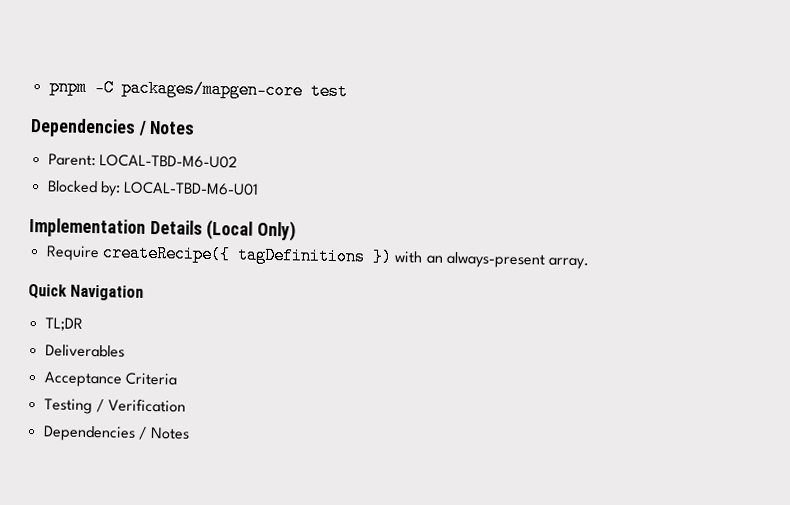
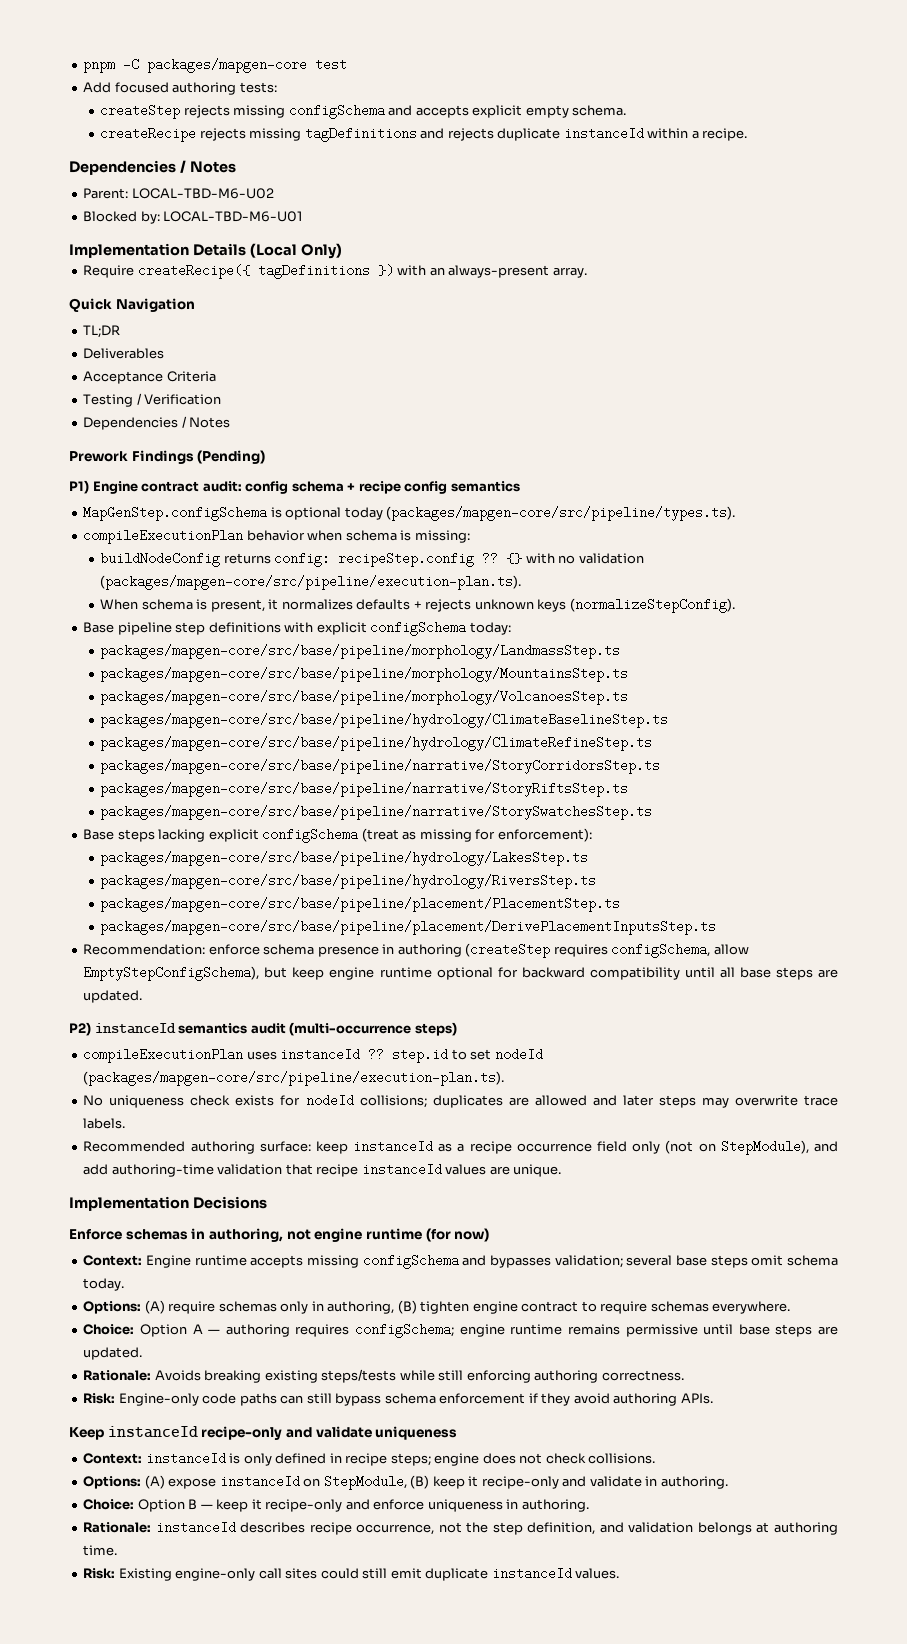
(348, 91) none -> [83,82,277,95] [100,104,627,119] [100,127,748,142] // Add focused authoring tests: // createStep rejects missing configSchema and accepts explicit empty schema. // createRecipe rejects missing tagDefinitions and rejects duplicate instanceId within a recipe.
(191, 433) none -> [69,450,266,464] [69,480,520,494] [83,506,736,521] [83,529,470,544] [100,552,644,567] [100,575,522,590] [100,598,735,613] [83,621,511,636] [100,644,621,659] [100,667,629,682] [100,690,629,705] [100,713,669,728] [100,736,653,751] [100,759,661,774] [100,782,629,797] [100,805,653,820] [83,828,592,843] [100,851,589,866] [100,874,597,889] [100,897,621,912] [100,920,717,935] [83,943,749,958] [83,966,839,981] [83,990,143,1003] [69,1022,457,1036] [83,1048,543,1063] [83,1071,505,1086] [83,1094,838,1108] [83,1118,126,1129] [83,1140,839,1155] [83,1163,562,1177] [69,1196,267,1211] [69,1228,490,1242] [83,1254,839,1269] [83,1278,125,1291] [83,1300,791,1314] [83,1323,839,1338] [83,1347,143,1360] [83,1369,684,1383] [83,1393,713,1406] [69,1426,458,1440] [83,1452,656,1466] [83,1475,728,1490] [83,1499,589,1512] [83,1521,838,1535] [83,1545,118,1556] [83,1567,620,1581] // Prework Findings (Pending) // P1) Engine contract audit: config schema + recipe config semantics // MapGenStep.configSchema is optional today (packages/mapgen-core/src/pipeline/types.ts). // compileExecutionPlan behavior when schema is missing: // buildNodeConfig returns config: recipeStep.config ?? {} with no validation (packages/mapgen-core/src/pipeline/execution-plan.ts). // When schema is present, it normalizes defaults + rejects unknown keys (normalizeStepConfig). // Base pipeline step definitions with explicit configSchema today: // packages/mapgen-core/src/base/pipeline/morphology/LandmassStep.ts // packages/mapgen-core/src/base/pipeline/morphology/MountainsStep.ts // packages/mapgen-core/src/base/pipeline/morphology/VolcanoesStep.ts // packages/mapgen-core/src/base/pipeline/hydrology/ClimateBaselineStep.ts // packages/mapgen-core/src/base/pipeline/hydrology/ClimateRefineStep.ts // packages/mapgen-core/src/base/pipeline/narrative/StoryCorridorsStep.ts // packages/mapgen-core/src/base/pipeline/narrative/StoryRiftsStep.ts // packages/mapgen-core/src/base/pipeline/narrative/StorySwatchesStep.ts // Base steps lacking explicit configSchema (treat as missing for enforcement): // packages/mapgen-core/src/base/pipeline/hydrology/LakesStep.ts // packages/mapgen-core/src/base/pipeline/hydrology/RiversStep.ts // packages/mapgen-core/src/base/pipeline/placement/PlacementStep.ts // packages/mapgen-core/src/base/pipeline/placement/DerivePlacementInputsStep.ts // Recommendation: enforce schema presence in authoring (createStep requires configSchema, allow EmptyStepConfigSchema), but keep engine runtime optional for backward compatibility until all base steps are updated. // P2) instanceId semantics audit (multi-occurrence steps) // compileExecutionPlan uses instanceId ?? step.id to set nodeId (packages/mapgen-core/src/pipeline/execution-plan.ts). // No uniqueness check exists for nodeId collisions; duplicates are allowed and later steps may overwrite trace labels. // Recommended authoring surface: keep instanceId as a recipe occurrence field only (not on StepModule), and add authoring-time validation that recipe instanceId values are unique. // Implementation Decisions // Enforce schemas in authoring, not engine runtime (for now) // Context: Engine runtime accepts missing configSchema and bypasses validation; several base steps omit schema today. // Options: (A) require schemas only in authoring, (B) tighten engine contract to require schemas everywhere. // Choice: Option A — authoring requires configSchema; engine runtime remains permissive until base steps are updated. // Rationale: Avoids breaking existing steps/tests while still enforcing authoring correctness. // Risk: Engine-only code paths can still bypass schema enforcement if they avoid authoring APIs. // Keep instanceId recipe-only and validate uniqueness // Context: instanceId is only defined in recipe steps; engine does not check collisions. // Options: (A) expose instanceId on StepModule, (B) keep it recipe-only and validate in authoring. // Choice: Option B — keep it recipe-only and enforce uniqueness in authoring. // Rationale: instanceId describes recipe occurrence, not the step definition, and validation belongs at authoring time. // Risk: Existing engine-only call sites could still emit duplicate instanceId values.

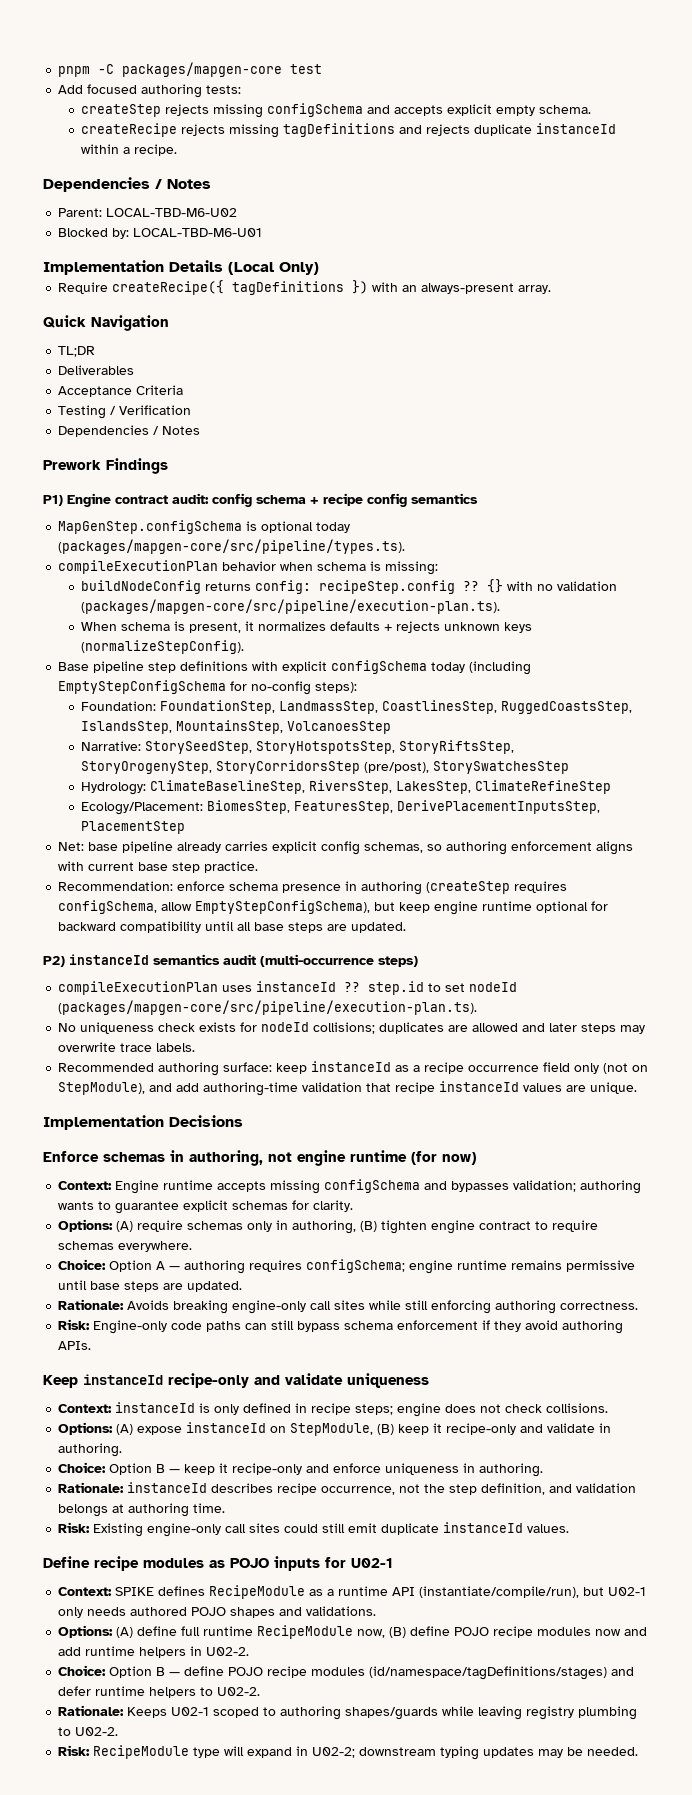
[197,450,266,464] (Pending) -> (168, 466) none
[469,622,511,635] [100,644,621,659] [100,667,629,682] [100,690,629,705] [100,713,669,728] [100,736,653,751] [100,759,661,774] [100,782,629,797] [100,805,653,820] [83,828,592,843] [100,851,589,866] [100,874,597,889] [100,897,621,912] [100,920,717,935] today: // packages/mapgen-core/src/base/pipeline/morphology/LandmassStep.ts // packages/mapgen-core/src/base/pipeline/morphology/MountainsStep.ts // packages/mapgen-core/src/base/pipeline/morphology/VolcanoesStep.ts // packages/mapgen-core/src/base/pipeline/hydrology/ClimateBaselineStep.ts // packages/mapgen-core/src/base/pipeline/hydrology/ClimateRefineStep.ts // packages/mapgen-core/src/base/pipeline/narrative/StoryCorridorsStep.ts // packages/mapgen-core/src/base/pipeline/narrative/StoryRiftsStep.ts // packages/mapgen-core/src/base/pipeline/narrative/StorySwatchesStep.ts // Base steps lacking explicit configSchema (treat as missing for enforcement): // packages/mapgen-core/src/base/pipeline/hydrology/LakesStep.ts // packages/mapgen-core/src/base/pipeline/hydrology/RiversStep.ts // packages/mapgen-core/src/base/pipeline/placement/PlacementStep.ts // packages/mapgen-core/src/base/pipeline/placement/DerivePlacementInputsStep.ts -> [431,661,532,675] [58,680,358,695] [81,700,633,714] [81,720,392,734] [81,740,515,754] [81,760,570,774] [81,780,612,795] [81,800,601,815] [81,821,186,834] [58,841,634,855] [58,861,259,873] today (including EmptyStepConfigSchema for no-config steps): // Foundation: FoundationStep, LandmassStep, CoastlinesStep, RuggedCoastsStep, IslandsStep, MountainsStep, VolcanoesStep // Narrative: StorySeedStep, StoryHotspotsStep, StoryRiftsStep, StoryOrogenyStep, StoryCorridorsStep (pre/post), StorySwatchesStep // Hydrology: ClimateBaselineStep, RiversStep, LakesStep, ClimateRefineStep // Ecology/Placement: BiomesStep, FeaturesStep, DerivePlacementInputsStep, PlacementStep // Net: base pipeline already carries explicit config schemas, so authoring enforcement aligns with current base step practice.
[626,1255,839,1268] [83,1278,125,1291] several base steps omit schema today. -> [580,1180,642,1194] [58,1200,354,1214] authoring wants to guarantee explicit schemas for clarity.
[264,1369,397,1383] existing steps/tests -> [232,1300,366,1314] engine-only call sites
(620, 1573) none -> [43,1556,393,1571] [58,1585,647,1599] [58,1606,377,1618] [58,1625,648,1639] [58,1646,250,1658] [58,1665,635,1680] [58,1686,261,1698] [58,1705,638,1720] [58,1727,119,1736] [58,1745,639,1760] // Define recipe modules as POJO inputs for U02-1 // Context: SPIKE defines RecipeModule as a runtime API (instantiate/compile/run), but U02-1 only needs authored POJO shapes and validations. // Options: (A) define full runtime RecipeModule now, (B) define POJO recipe modules now and add runtime helpers in U02-2. // Choice: Option B — define POJO recipe modules (id/namespace/tagDefinitions/stages) and defer runtime helpers to U02-2. // Rationale: Keeps U02-1 scoped to authoring shapes/guards while leaving registry plumbing to U02-2. // Risk: RecipeModule type will expand in U02-2; downstream typing updates may be needed.

